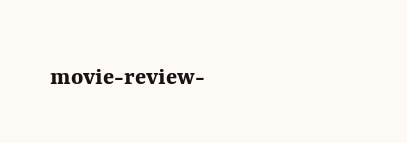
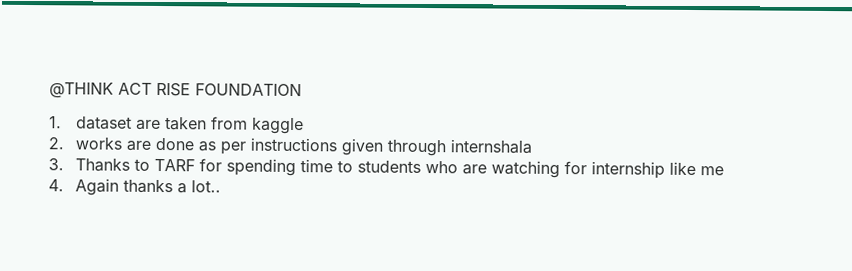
[50,69,205,84] movie-review- -> [49,82,302,99] [49,116,305,135] [48,137,533,157] [48,158,725,179] [48,178,222,196] @THINK ACT RISE FOUNDATION // 1. dataset are taken from kaggle // 2. works are done as per instructions given through internshala // 3. Thanks to TARF for spending time to students who are watching for internship like me // 4. Again thanks a lot..

